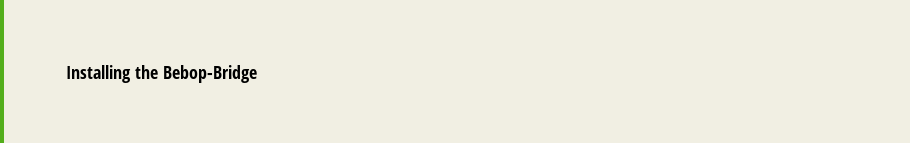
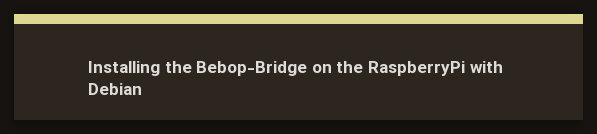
(257, 74) none -> [311,61,503,76] [88,83,142,95] on the RaspberryPi with Debian

